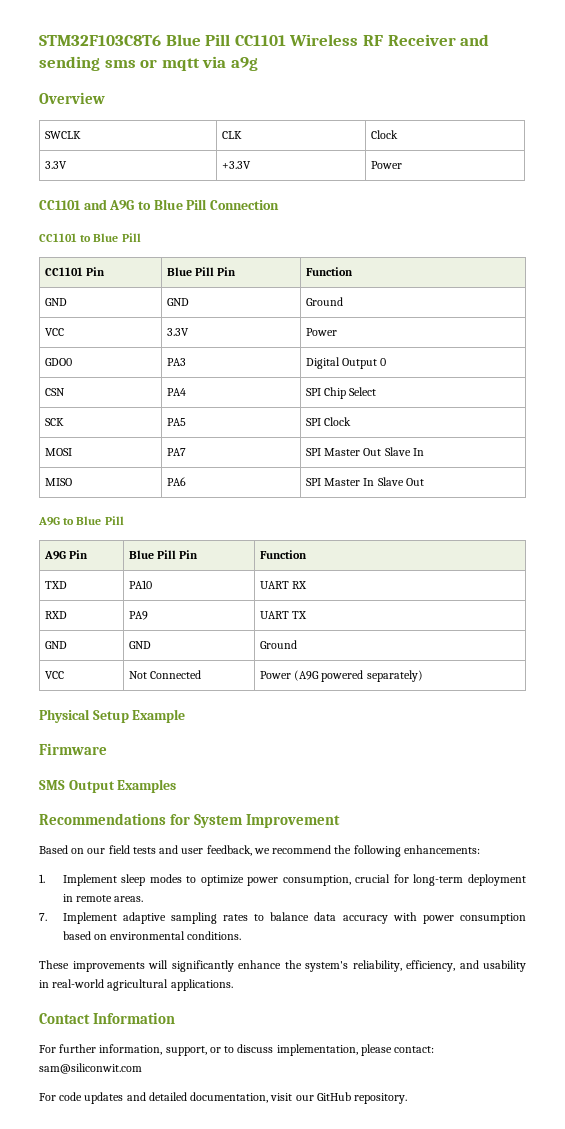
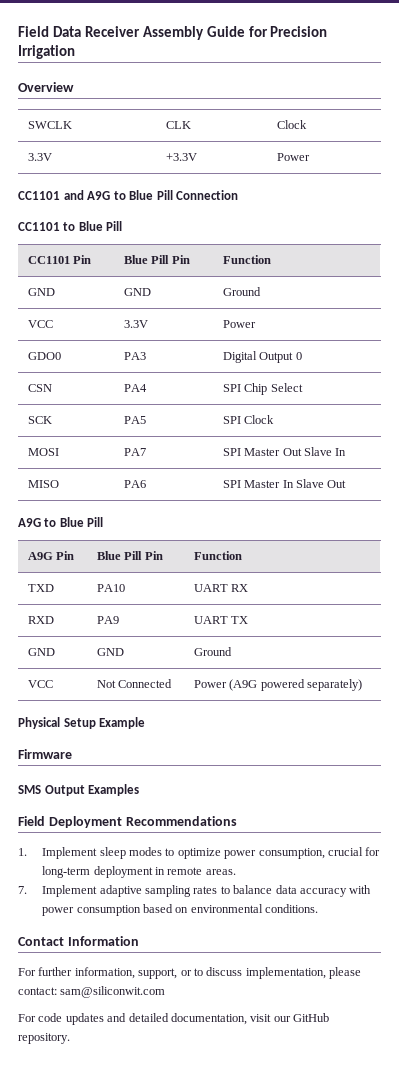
[39,34,490,46] [39,56,258,71] STM32F103C8T6 Blue Pill CC1101 Wireless RF Receiver and sending sms or mqtt via a9g -> [18,26,328,40] [18,45,75,59] Field Data Receiver Assembly Guide for Precision Irrigation
(177, 786) none -> [18,816,122,828] Field Deployment
[170,814,341,828] [39,845,480,857] for System Improvement // Based on our field tests and user feedback, we recommend the following enhancements: -> (237, 821) none
[39,960,526,972] [39,979,233,991] // These improvements will significantly enhance the system's reliability, efficiency, and usability in real-world agricultural applications. -> (319, 908) none

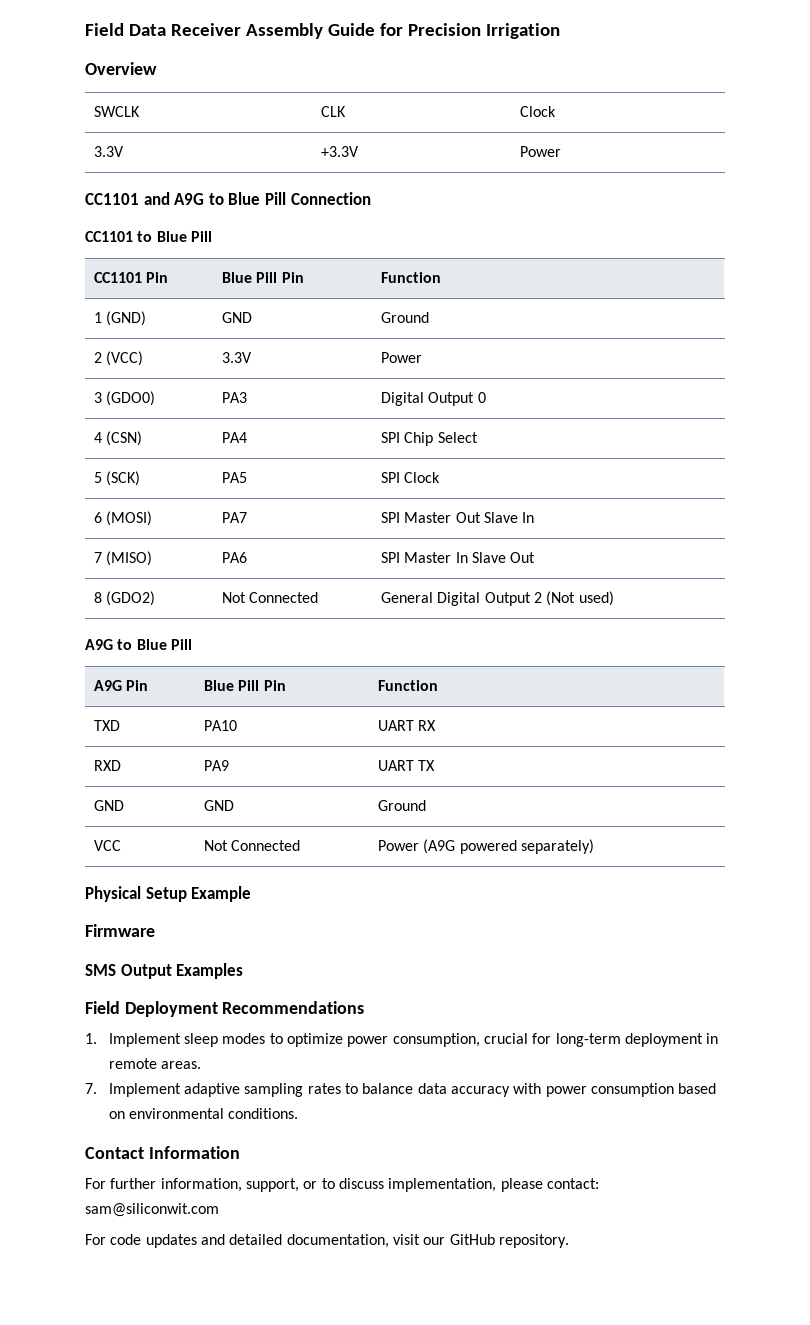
[27,288,55,296] [123,288,151,296] [222,287,261,296] [27,320,53,328] GND | GND | Ground // VCC -> [94,311,147,326] [222,312,253,323] [381,312,430,323] [94,351,144,366] 1 (GND) | GND | Ground // 2 (VCC)
[27,352,61,360] GDO0 -> [94,391,156,406] 3 (GDO0)
[27,384,52,392] CSN -> [94,431,143,446] 4 (CSN)
[27,416,52,424] SCK -> [94,471,141,486] 5 (SCK)
[27,448,59,456] MOSI -> [94,511,153,526] 6 (MOSI)
[27,480,59,488] MISO -> [94,551,153,566] 7 (MISO)
(347, 484) none -> [94,591,156,606] [222,592,319,603] [381,591,614,606] // 8 (GDO2) | Not Connected | General Digital Output 2 (Not used)

